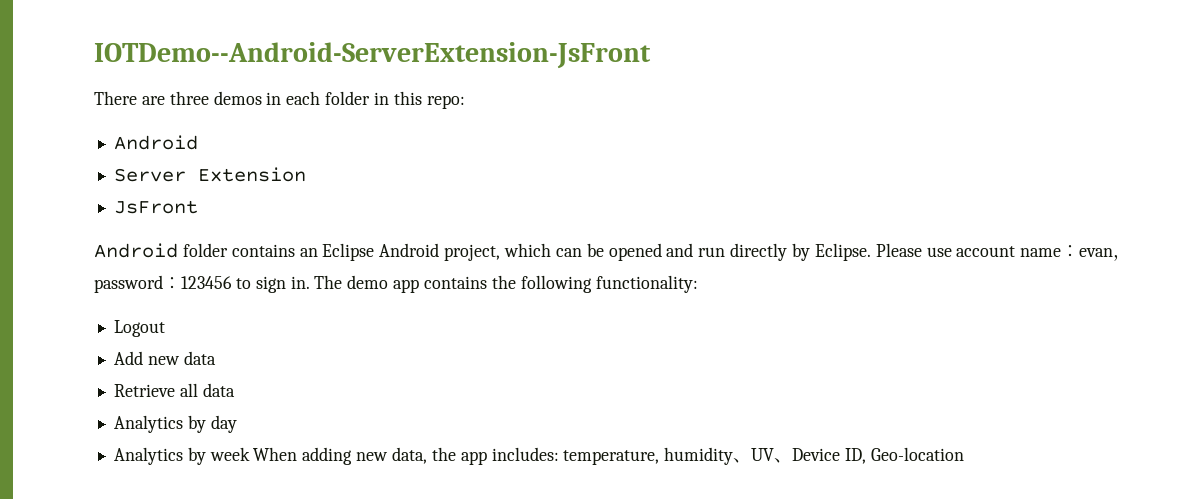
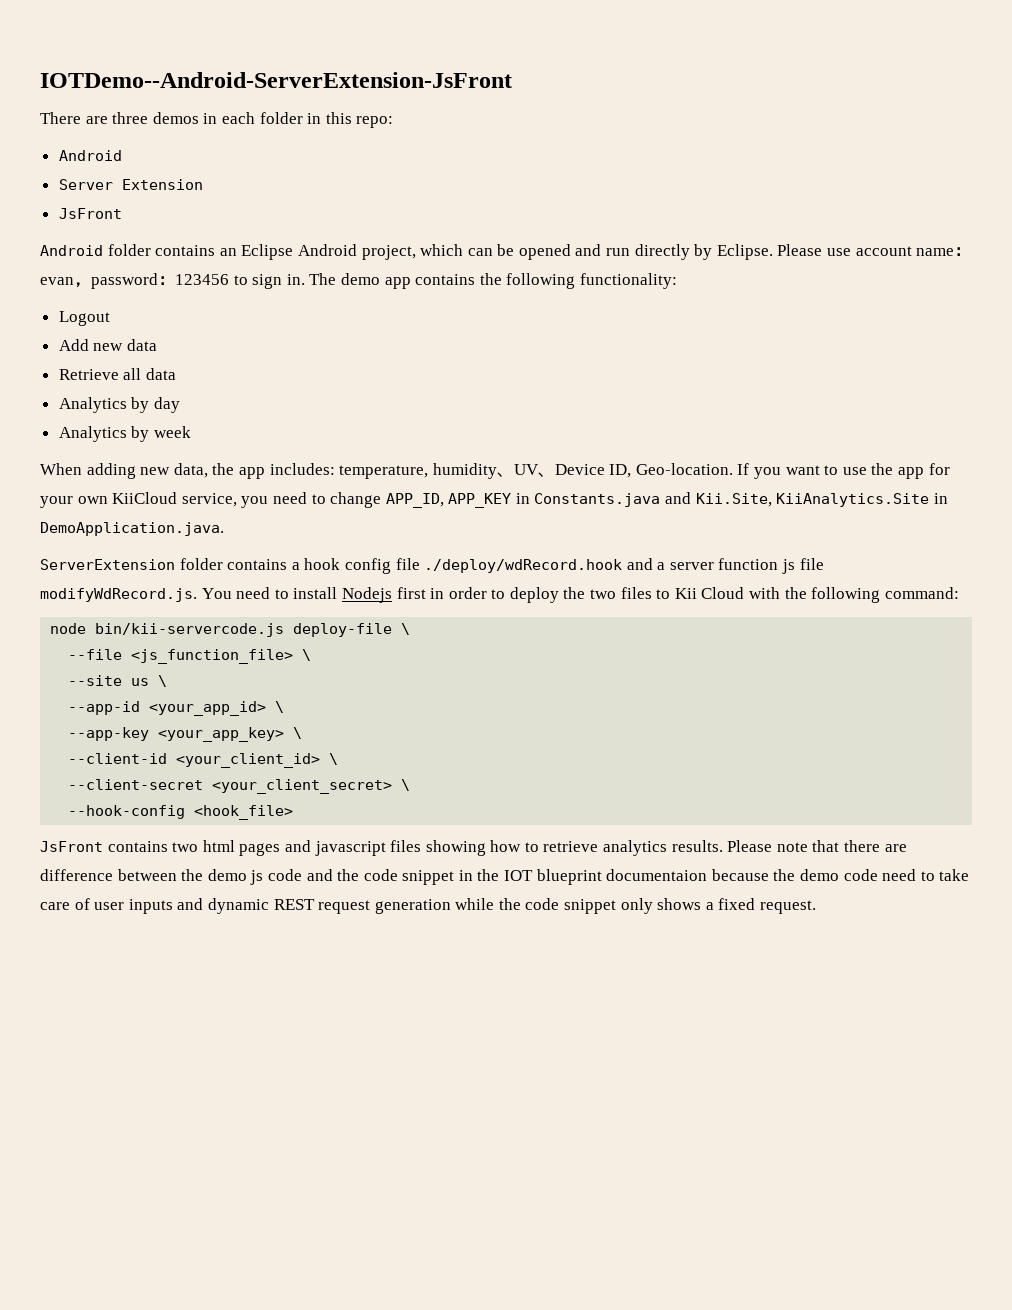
(250, 454) none -> (191, 432) //
[870,447,964,461] Geo-location -> [635,463,950,479] [40,492,948,508] [40,522,224,536] [40,558,824,574] [40,587,959,603] [50,623,411,637] [68,649,312,664] [68,675,168,687] [68,701,285,716] [68,727,303,742] [68,753,339,768] [68,779,411,794] [68,805,294,820] [40,840,907,856] [40,869,970,885] [40,898,817,914] Geo-location. If you want to use the app for your own KiiCloud service, you need to change APP_ID, APP_KEY in Constants.java and Kii.Site, KiiAnalytics.Site in DemoApplication.java. // ServerExtension folder contains a hook config file ./deploy/wdRecord.hook and a server function js file modifyWdRecord.js. You need to install Nodejs first in order to deploy the two files to Kii Cloud with the following command: // node bin/kii-servercode.js deploy-file \ // --file <js_function_file> \ // --site us \ // --app-id <your_app_id> \ // --app-key <your_app_key> \ // --client-id <your_client_id> \ // --client-secret <your_client_secret> \ // --hook-config <hook_file> // JsFront contains two html pages and javascript files showing how to retrieve analytics results. Please note that there are difference between the demo js code and the code snippet in the IOT blueprint documentaion because the demo code need to take care of user inputs and dynamic REST request generation while the code snippet only shows a fixed request.

